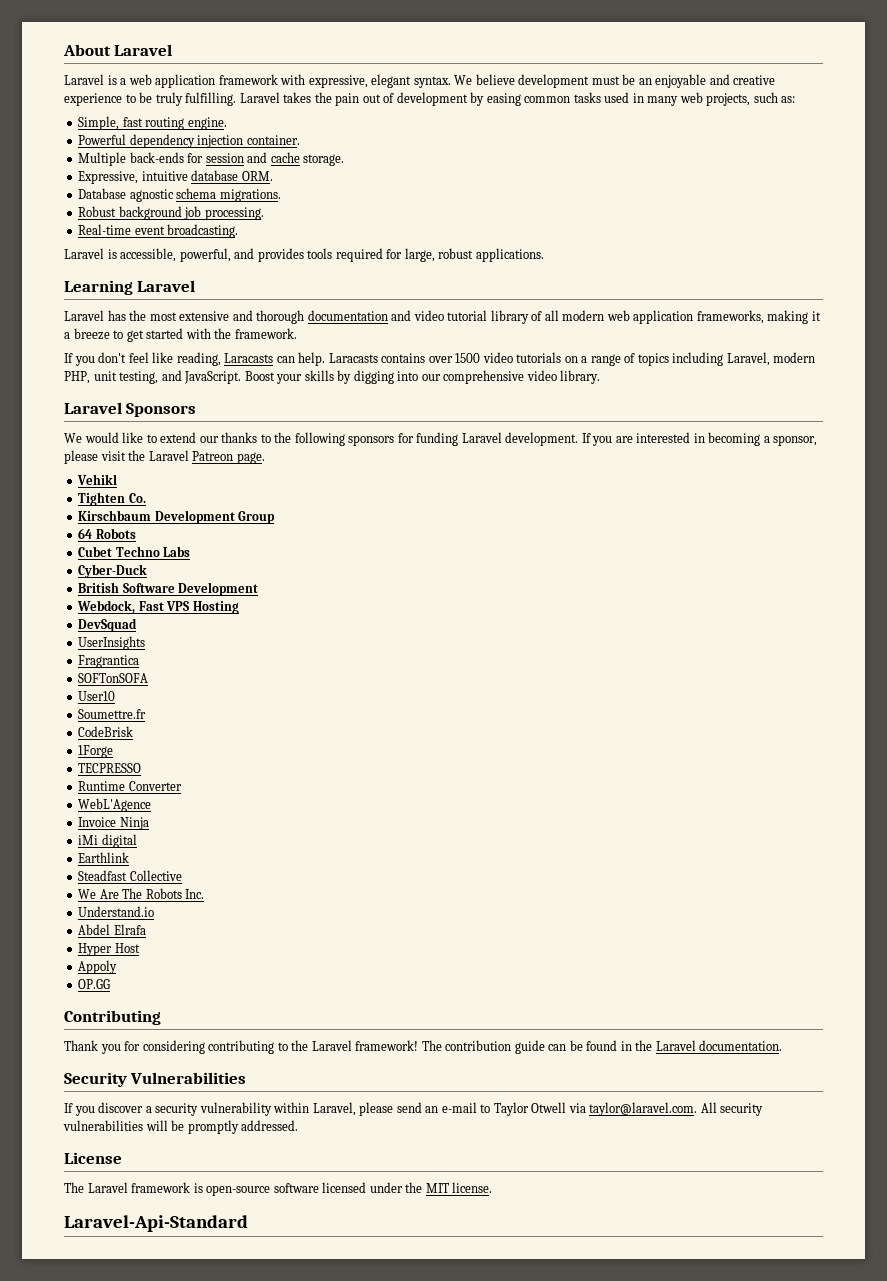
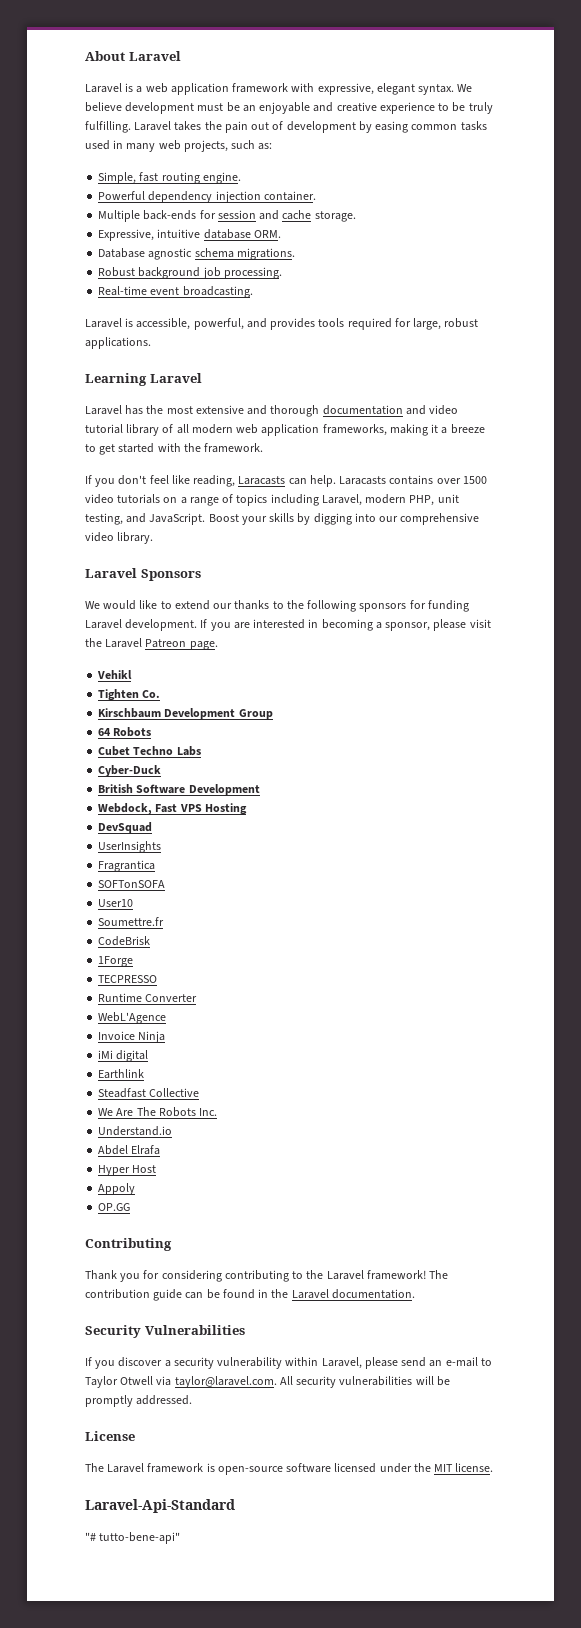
(248, 1223) none -> [85,1532,181,1544] // "# tutto-bene-api"

